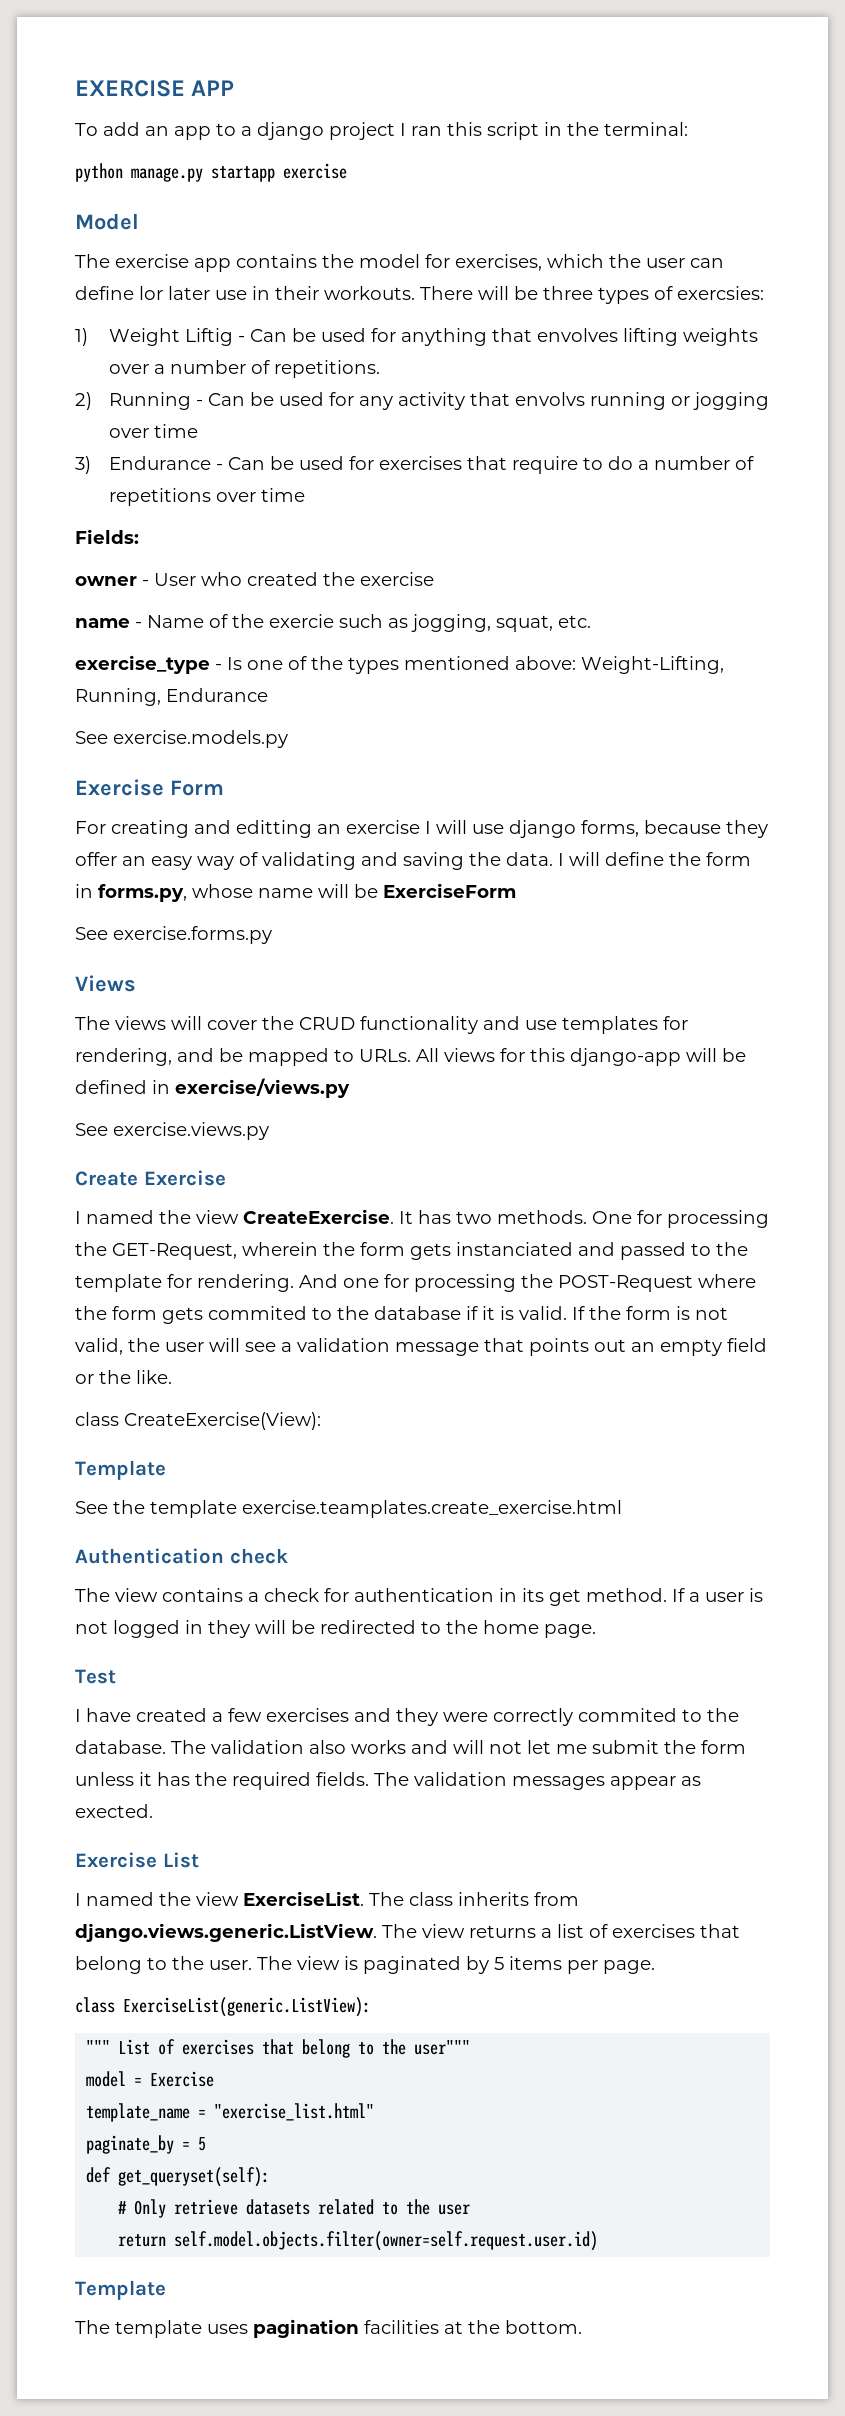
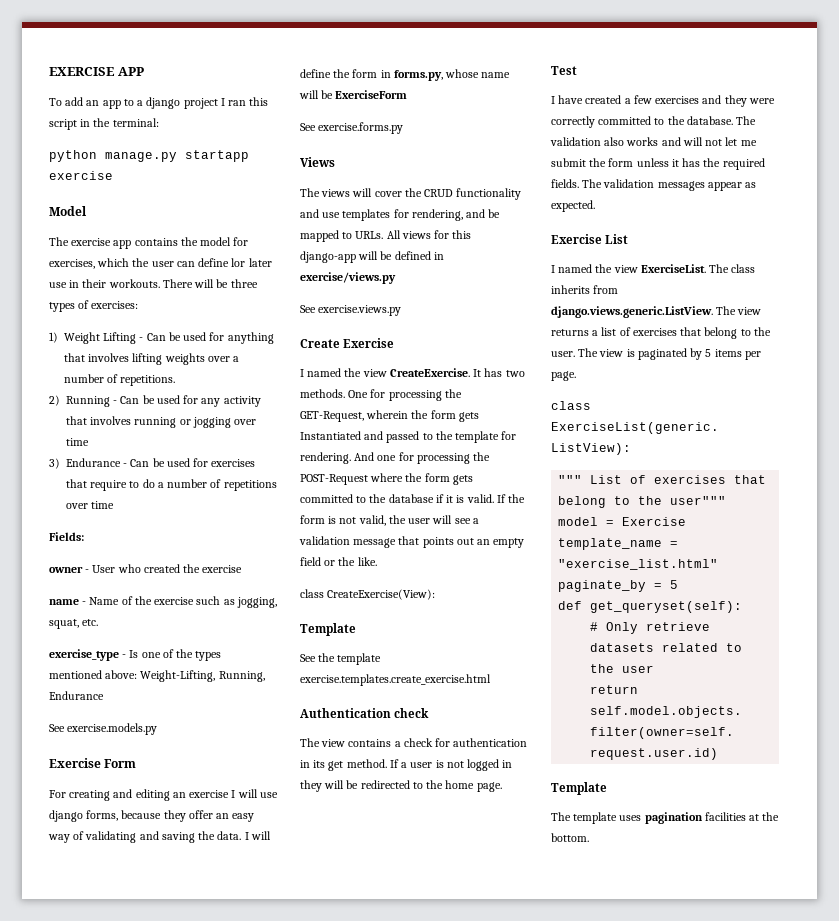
[677,286,764,300] exercsies: -> [91,301,139,309] exercises:
[185,328,234,346] Liftig -> [103,332,137,344] Lifting
[537,328,619,342] envolves -> [88,353,130,362] involves
[515,392,586,406] envolvs -> [90,416,132,425] involves
[269,614,334,628] exercie -> [154,597,195,605] exercise
[236,820,312,838] editting -> [135,789,170,801] editing
[456,1242,573,1256] instanciated -> [300,431,361,440] Instantiated
[208,1306,307,1320] commited -> [300,494,353,503] committed
[242,1500,622,1518] exercise.teamplates.create_exercise.html -> [300,674,491,686] exercise.templates.create_exercise.html
[578,1708,677,1722] commited -> [598,116,652,125] committed
[75,1804,153,1818] exected. -> [551,200,595,212] expected.

